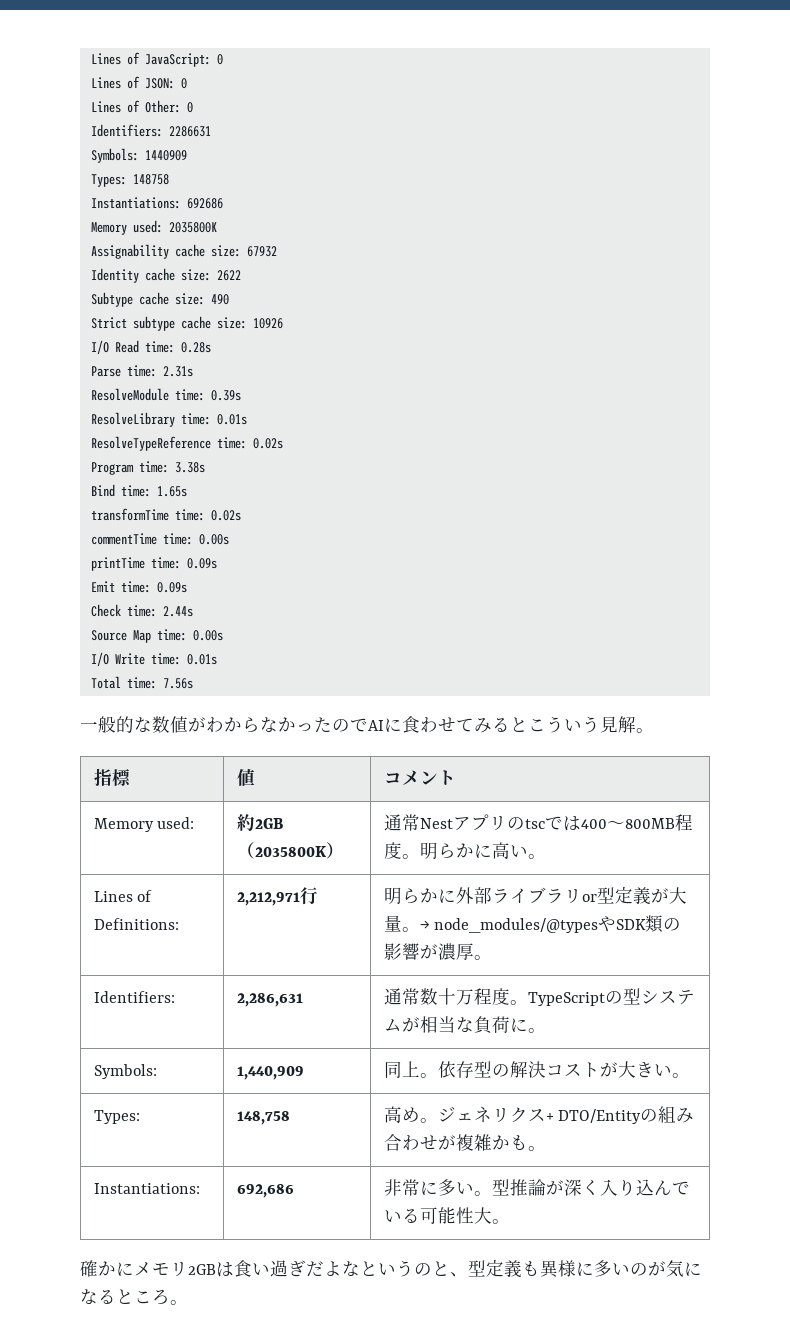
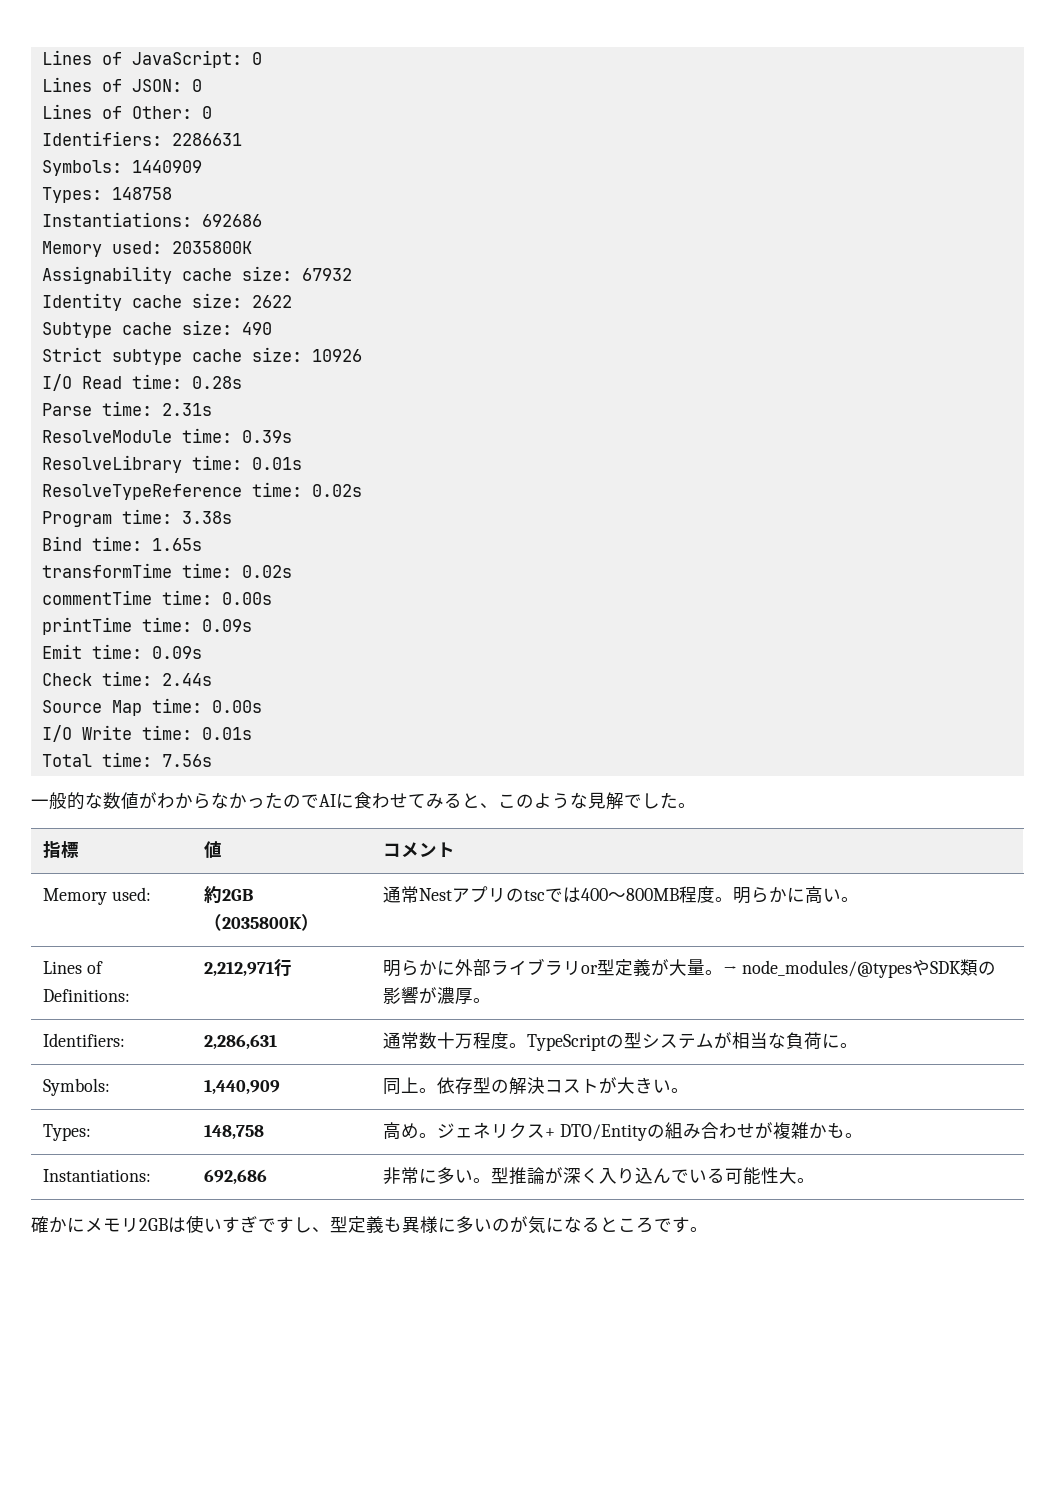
[528,716,636,733] こういう見解 -> [480,792,678,810] 、このような見解でした
[234,1260,450,1277] 食い過ぎだよなというのと -> [186,1215,312,1233] 使いすぎですし
(170, 1297) none -> [654,1217,690,1233] です

